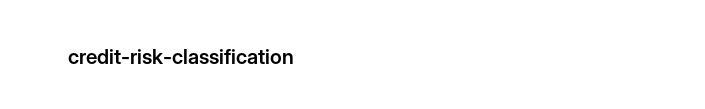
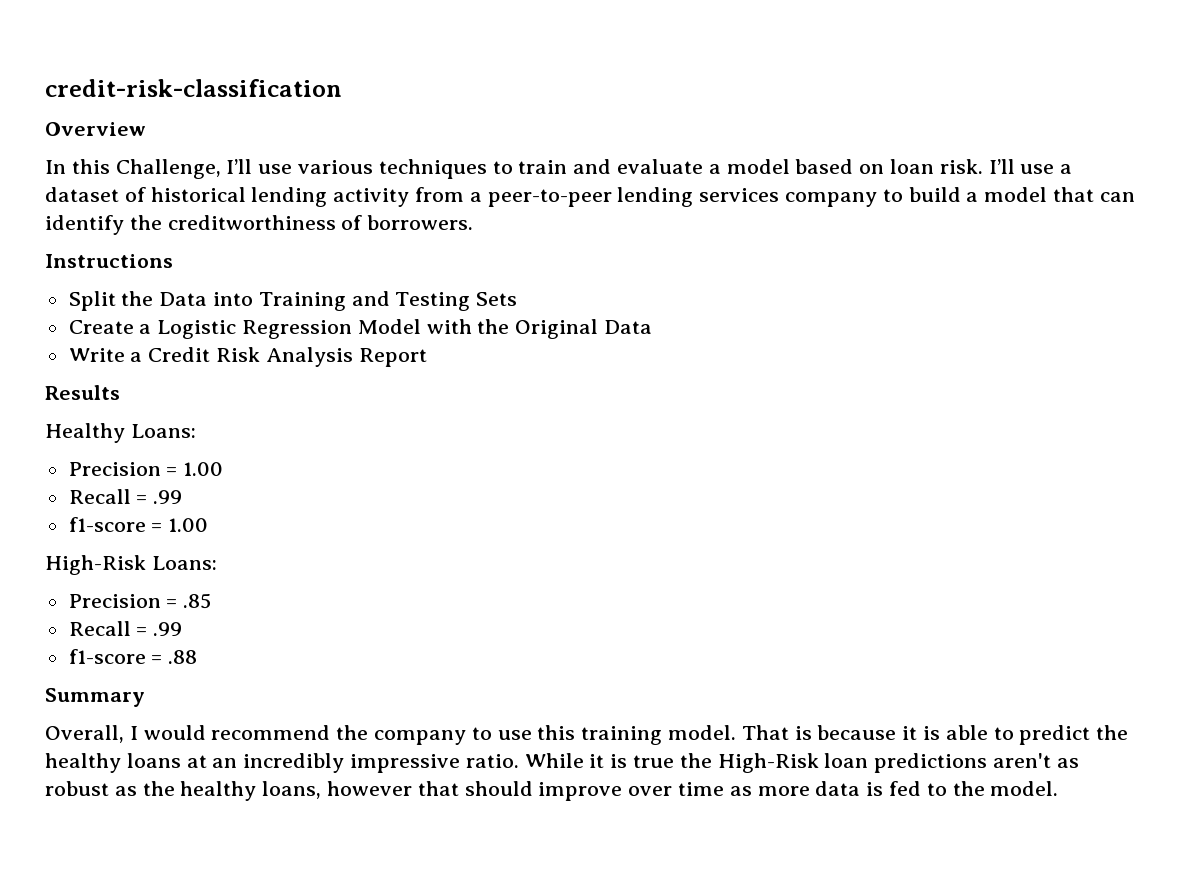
(294, 56) none -> [45,122,146,136] [45,159,1073,179] [45,187,1135,207] [45,215,474,235] [45,254,173,268] [68,291,518,311] [68,319,653,339] [68,347,427,367] [45,385,120,400] [45,423,196,443] [68,462,224,476] [68,489,183,504] [68,517,209,532] [45,555,217,575] [68,593,212,609] [68,621,183,636] [68,649,198,664] [45,688,145,707] [45,725,1129,745] [45,753,1079,773] [45,781,1059,801] // Overview // In this Challenge, I’ll use various techniques to train and evaluate a model based on loan risk. I’ll use a dataset of historical lending activity from a peer-to-peer lending services company to build a model that can identify the creditworthiness of borrowers. // Instructions // Split the Data into Training and Testing Sets // Create a Logistic Regression Model with the Original Data // Write a Credit Risk Analysis Report // Results // Healthy Loans: // Precision = 1.00 // Recall = .99 // f1-score = 1.00 // High-Risk Loans: // Precision = .85 // Recall = .99 // f1-score = .88 // Summary // Overall, I would recommend the company to use this training model. That is because it is able to predict the healthy loans at an incredibly impressive ratio. While it is true the High-Risk loan predictions aren't as robust as the healthy loans, however that should improve over time as more data is fed to the model.

